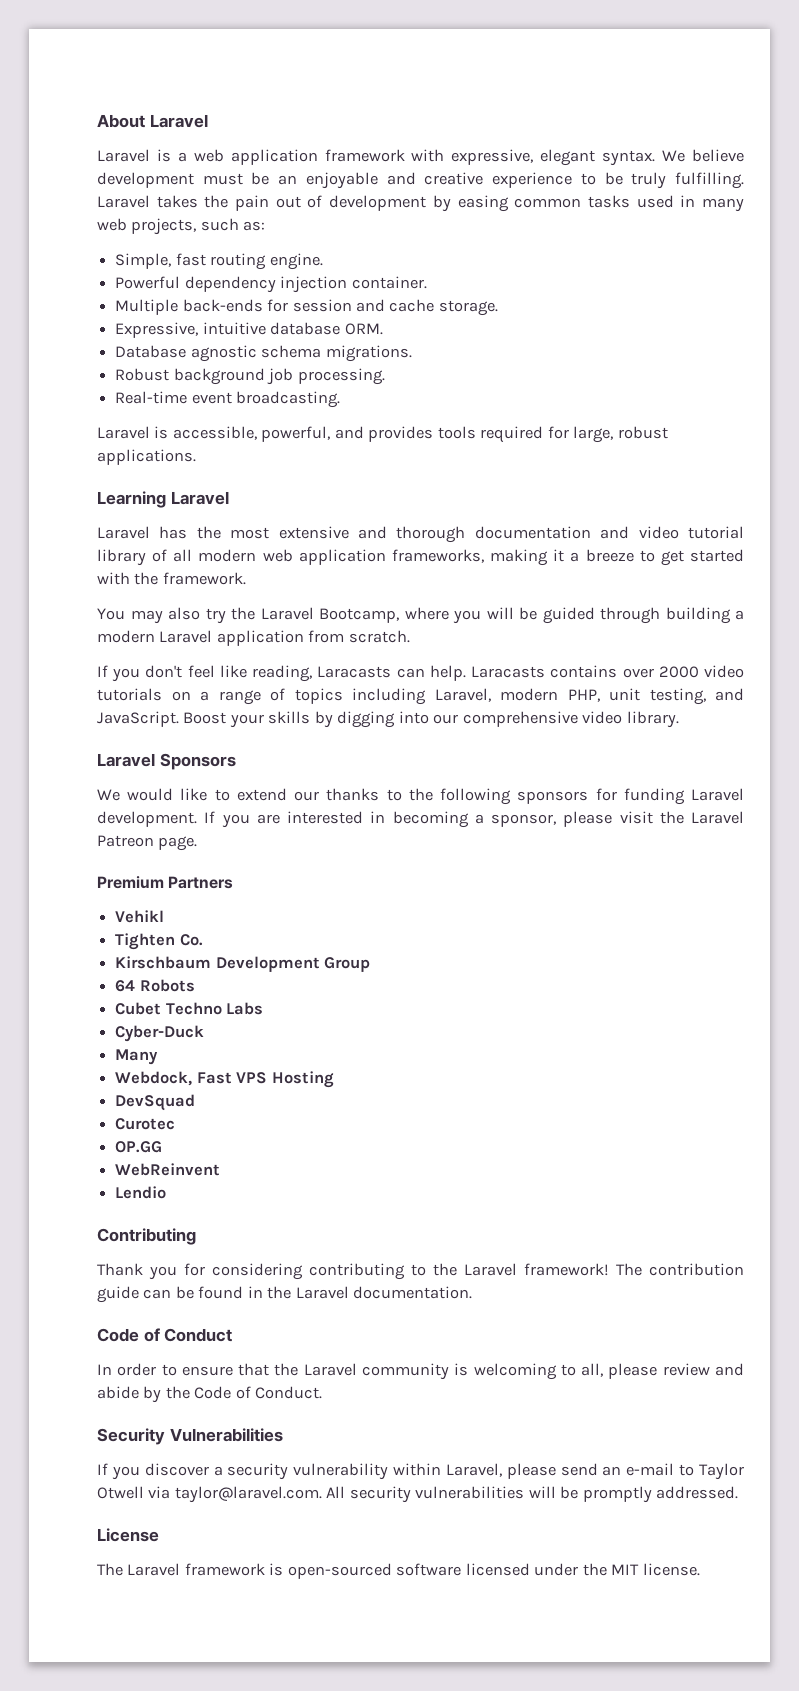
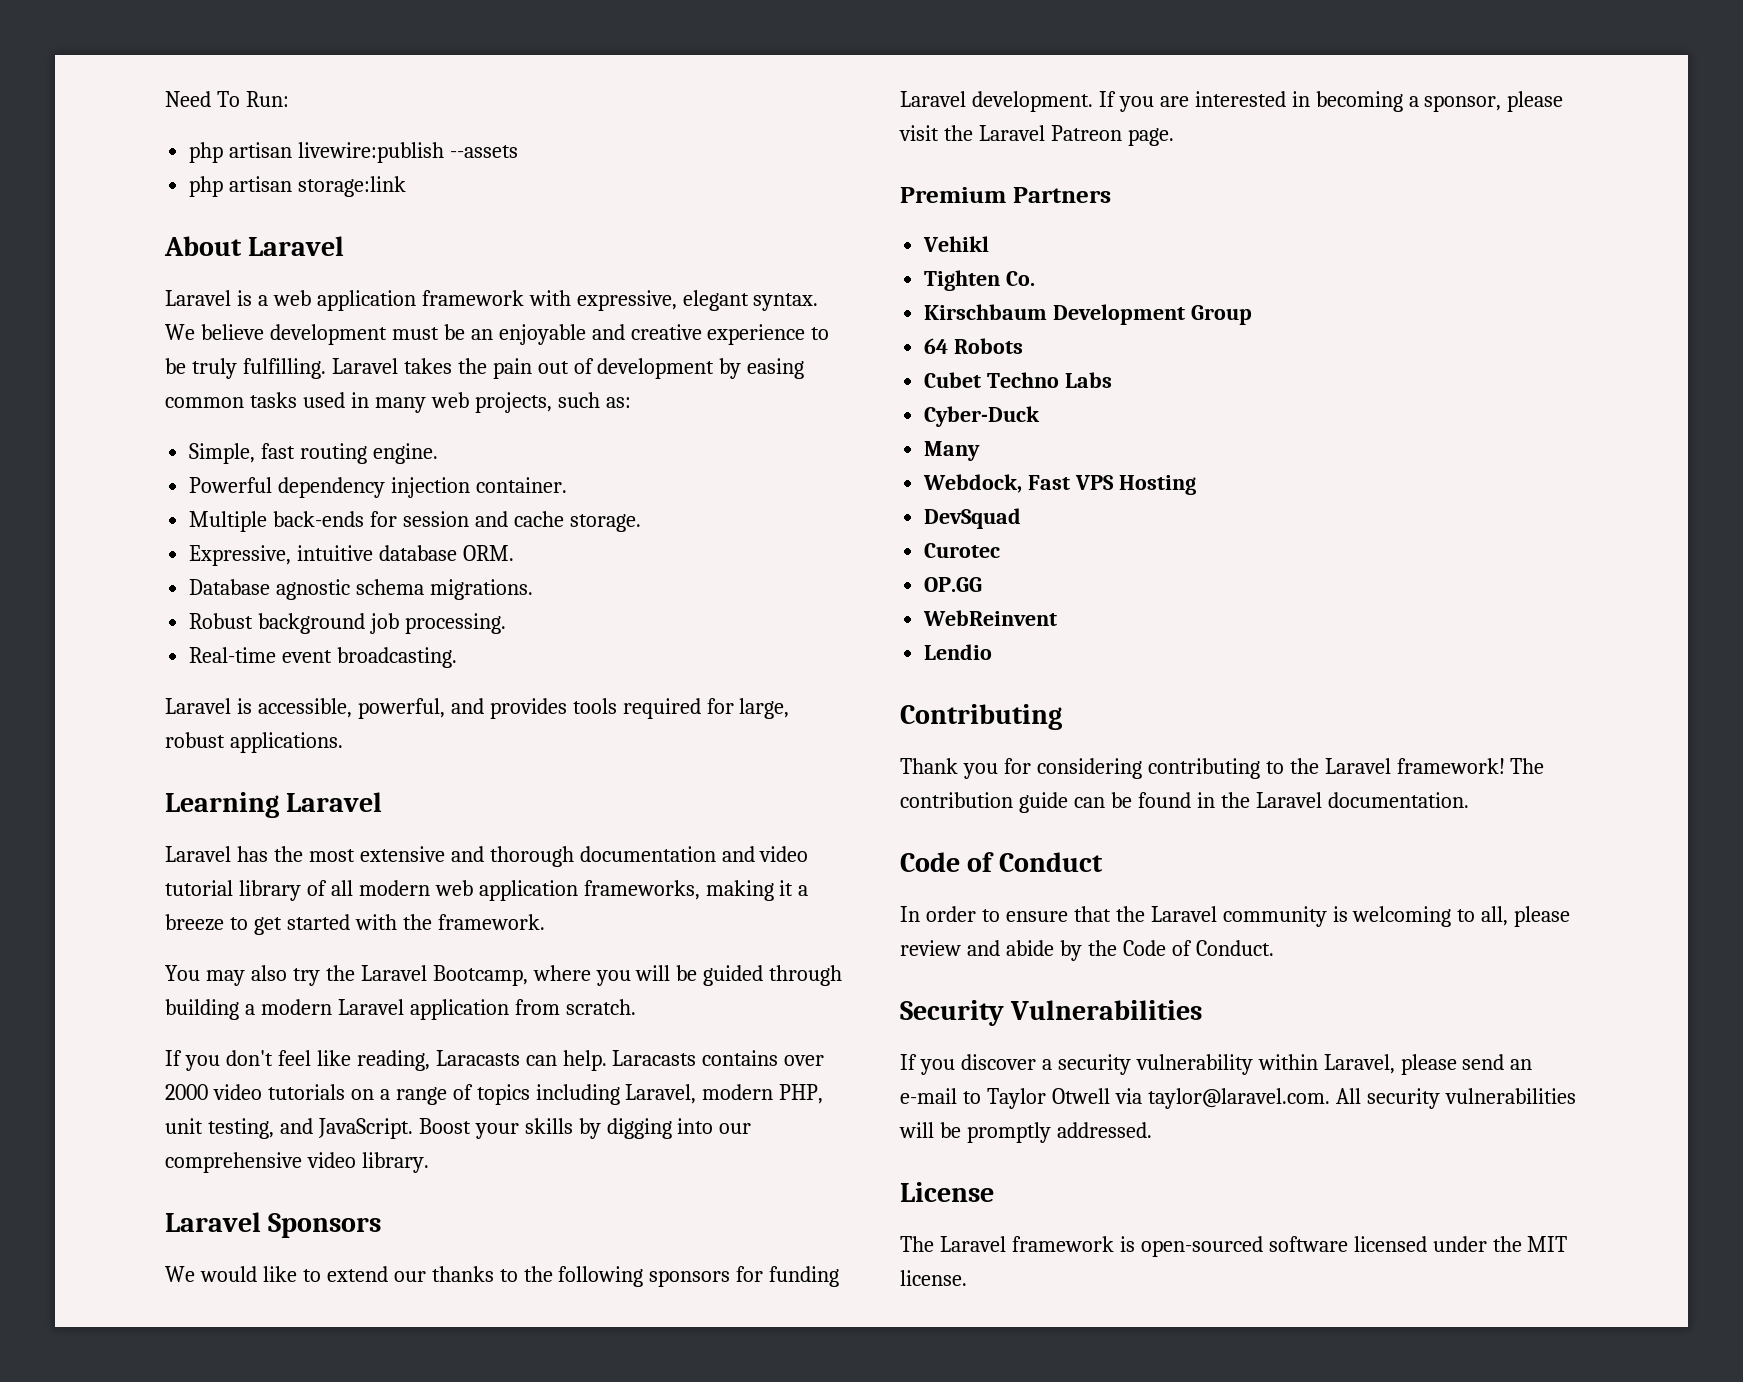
(97, 121) none -> [165,91,289,107] [189,142,519,163] [189,176,407,197] Need To Run: // php artisan livewire:publish --assets // php artisan storage:link //

